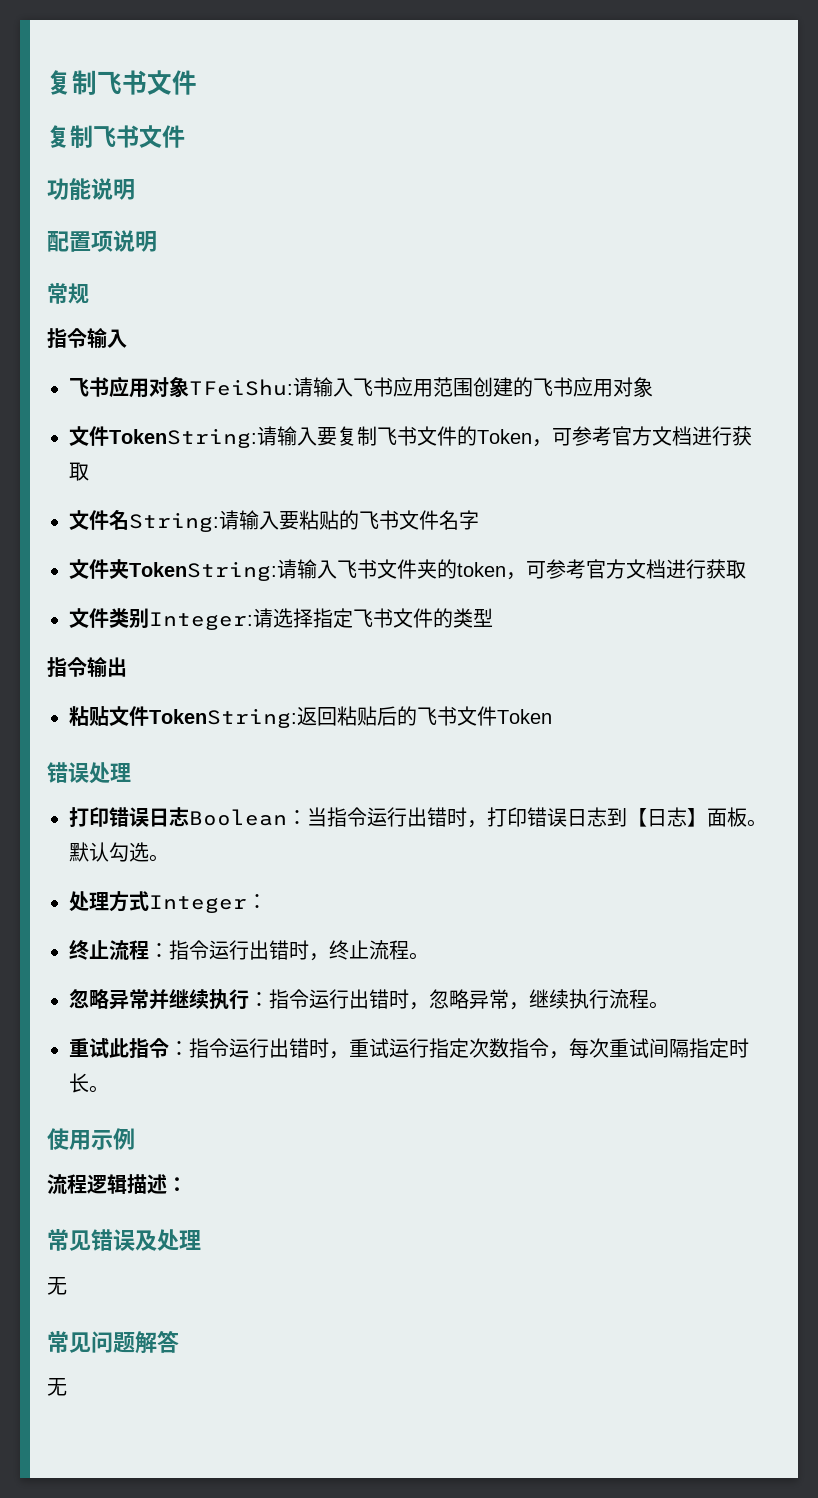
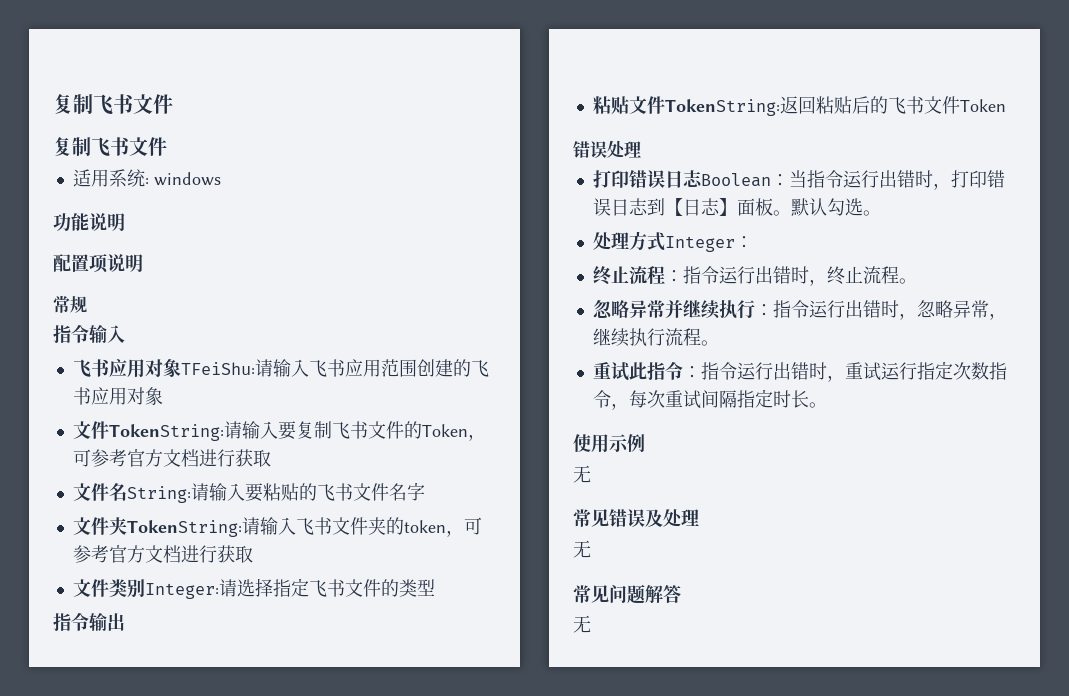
(185, 136) none -> [72,169,221,187] // 适用系统: windows
[47,1174,187,1195] 流程逻辑描述： -> [573,465,591,483] 无

